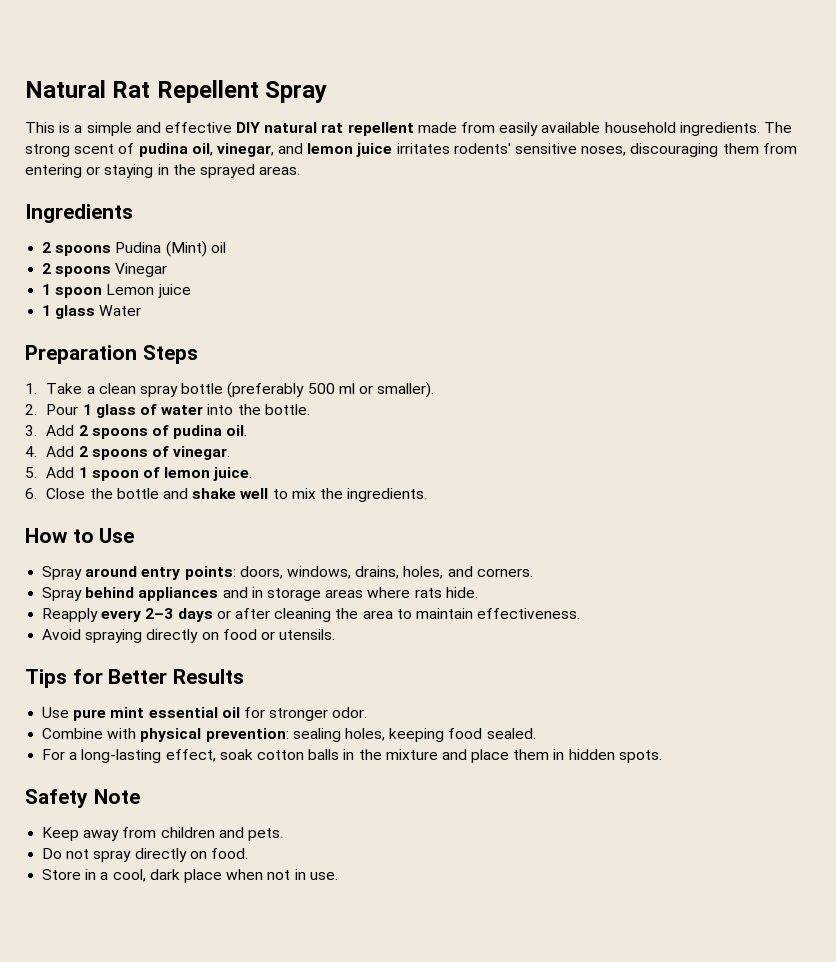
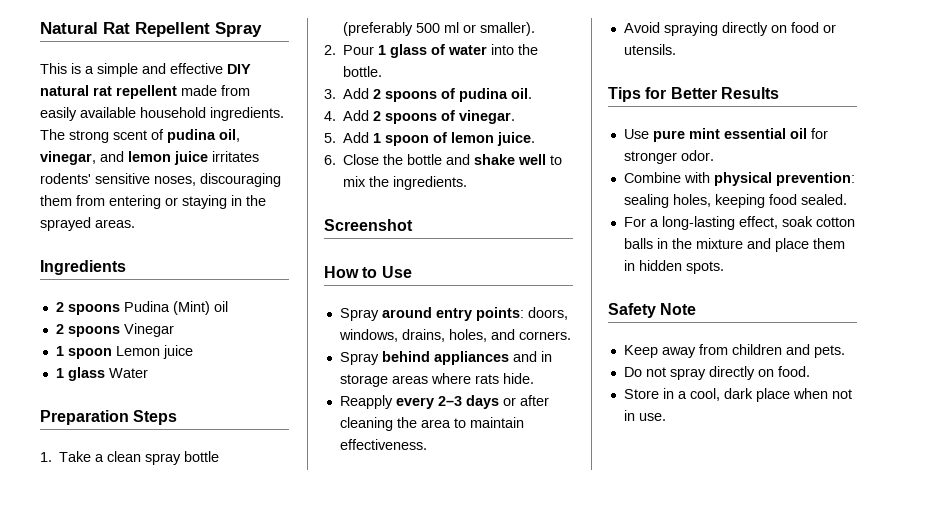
(428, 495) none -> [324,219,413,231] // Screenshot

